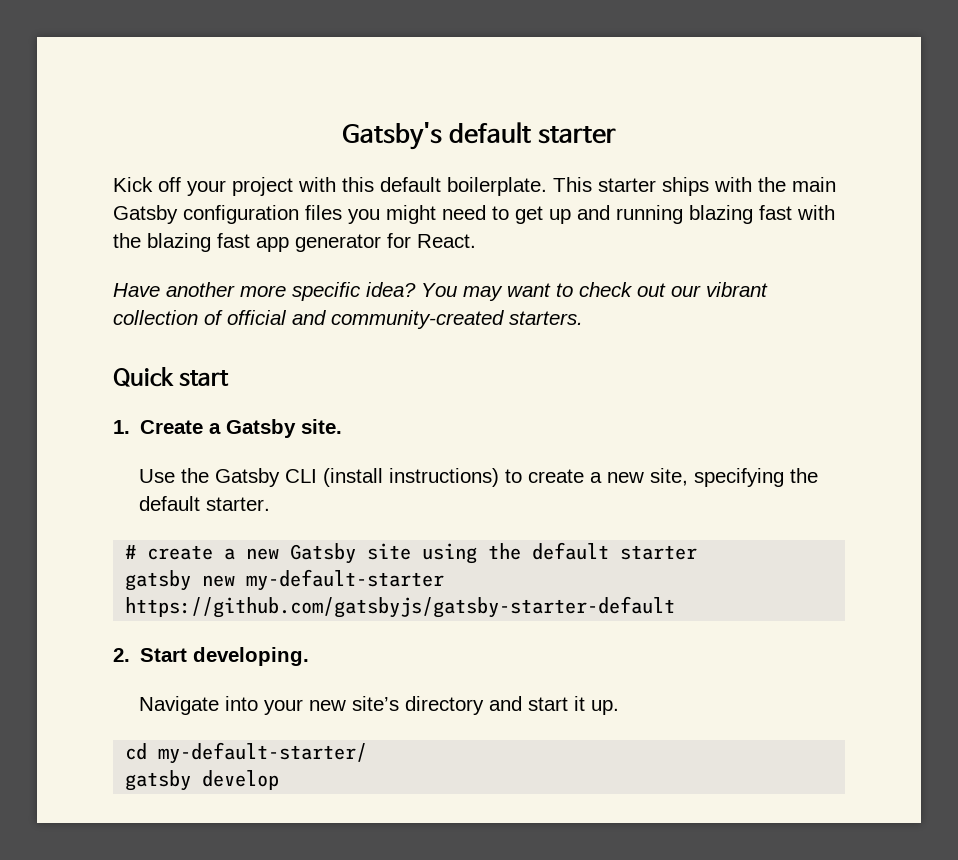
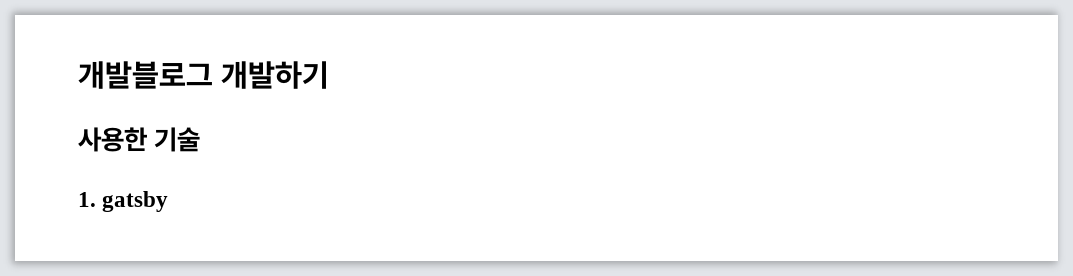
[342,122,616,150] [113,177,836,196] [113,205,835,224] [113,233,476,252] [113,282,768,301] [113,310,583,329] [113,367,230,387] [113,419,343,438] [138,468,818,487] [138,496,270,511] [125,542,698,564] [125,569,445,591] [125,596,676,618] [113,647,310,666] [138,696,619,715] [125,742,368,764] [125,770,280,791] Gatsby's default starter // Kick off your project with this default boilerplate. This starter ships with the main Gatsby configuration files you might need to get up and running blazing fast with the blazing fast app generator for React. // Have another more specific idea? You may want to check out our vibrant collection of official and community-created starters. // Quick start // 1. Create a Gatsby site. // Use the Gatsby CLI (install instructions) to create a new site, specifying the default starter. // # create a new Gatsby site using the default starter // gatsby new my-default-starter https://github.com/gatsbyjs/gatsby-starter-default // 2. Start developing. // Navigate into your new site’s directory and start it up. // cd my-default-starter/ // gatsby develop -> [78,61,330,89] [78,127,201,152] [78,191,169,212] 개발블로그 개발하기 // 사용한 기술 // 1. gatsby

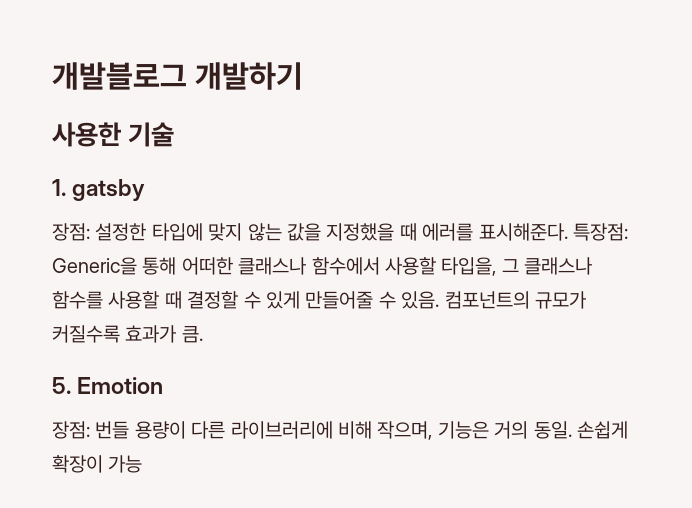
(169, 201) none -> [52,223,628,241] [52,257,593,276] [52,291,586,309] [52,325,203,343] [52,377,164,394] [52,421,628,440] [52,455,143,473] // 장점: 설정한 타입에 맞지 않는 값을 지정했을 때 에러를 표시해준다. 특장점: Generic을 통해 어떠한 클래스나 함수에서 사용할 타입을, 그 클래스나 함수를 사용할 때 결정할 수 있게 만들어줄 수 있음. 컴포넌트의 규모가 커질수록 효과가 큼. // 5. Emotion // 장점: 번들 용량이 다른 라이브러리에 비해 작으며, 기능은 거의 동일. 손쉽게 확장이 가능

